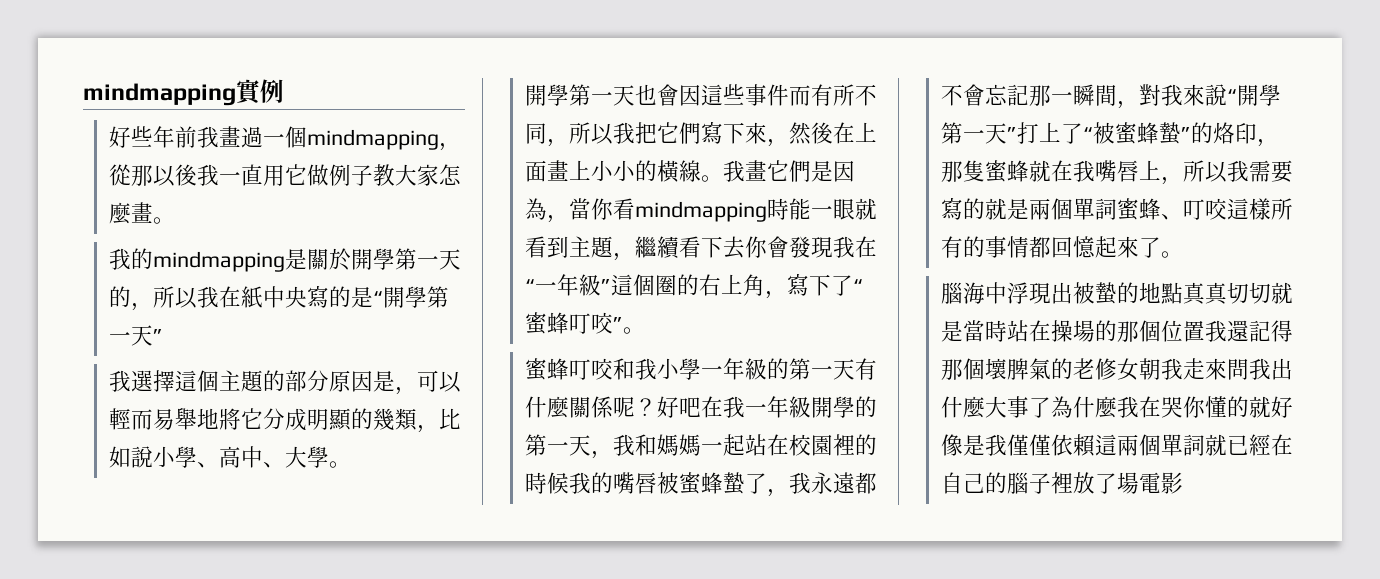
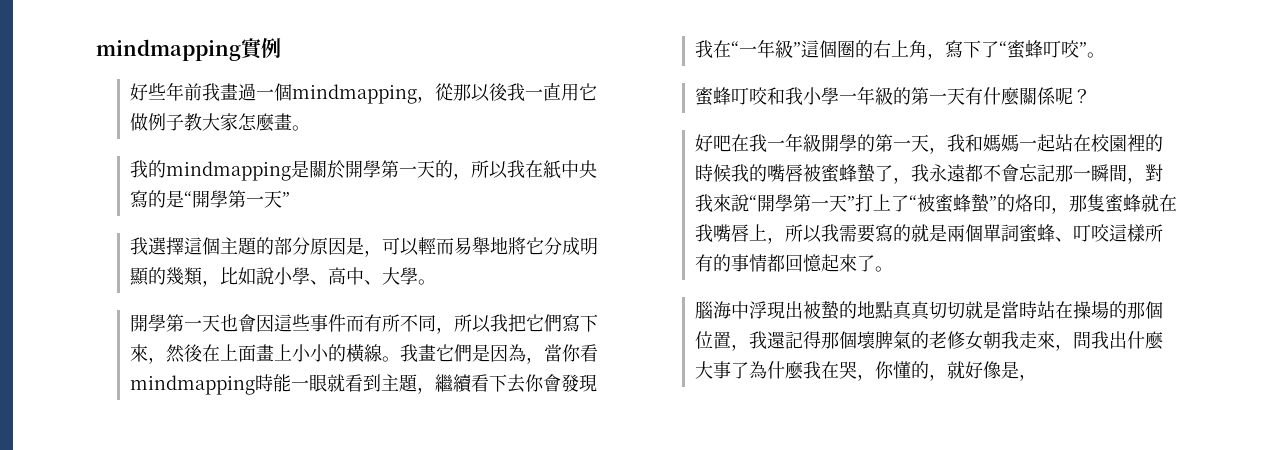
(658, 407) none -> (1091, 96) //
(1206, 331) none -> [730,344,749,351] ，
(1228, 369) none -> [1054,344,1073,351] ，
[1183,396,1294,418] [941,434,1294,457] [941,472,1184,494] 你懂的就好像是我僅僅依賴這兩個單詞就已經在自己的腦子裡放了場電影 -> [856,361,1037,381] ，你懂的，就好像是，

